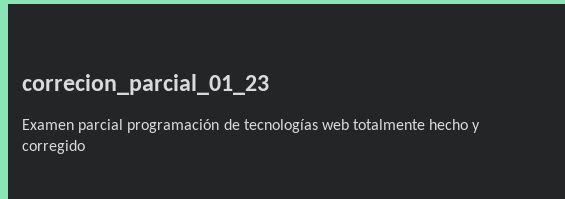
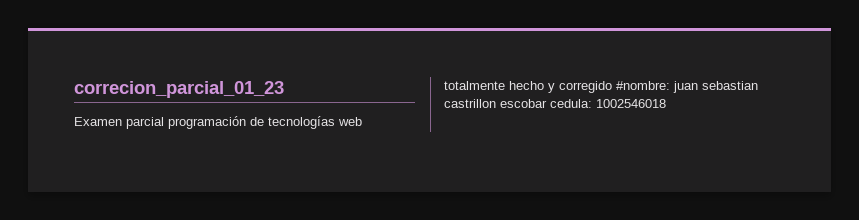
(85, 147) none -> [616,81,758,93] [444,99,666,108] #nombre: juan sebastian castrillon escobar cedula: 1002546018

